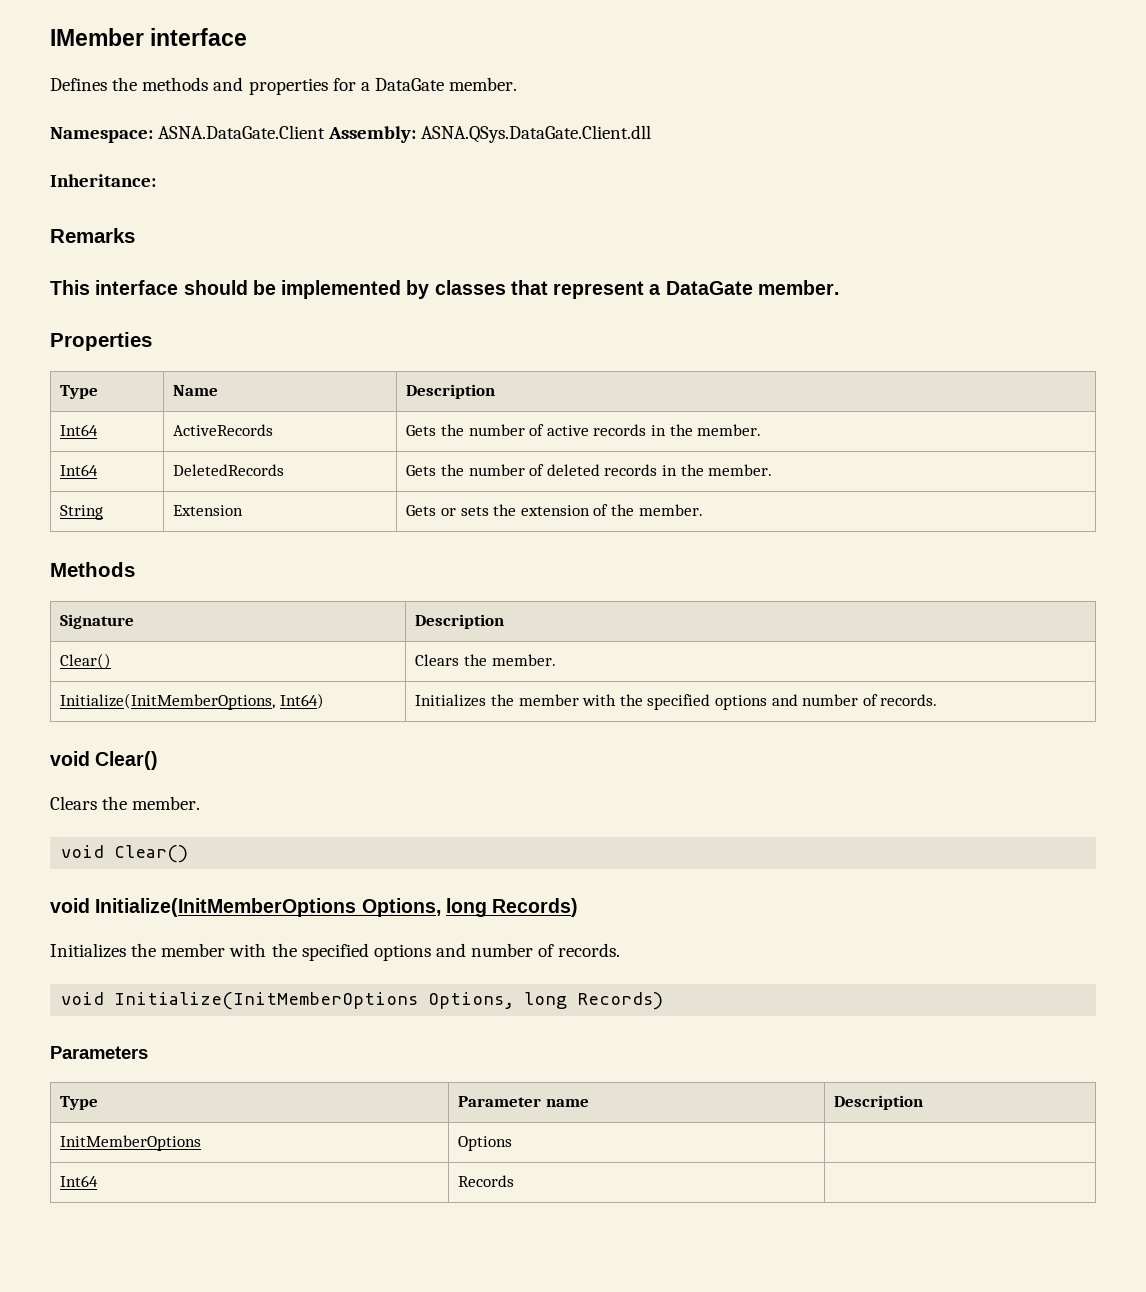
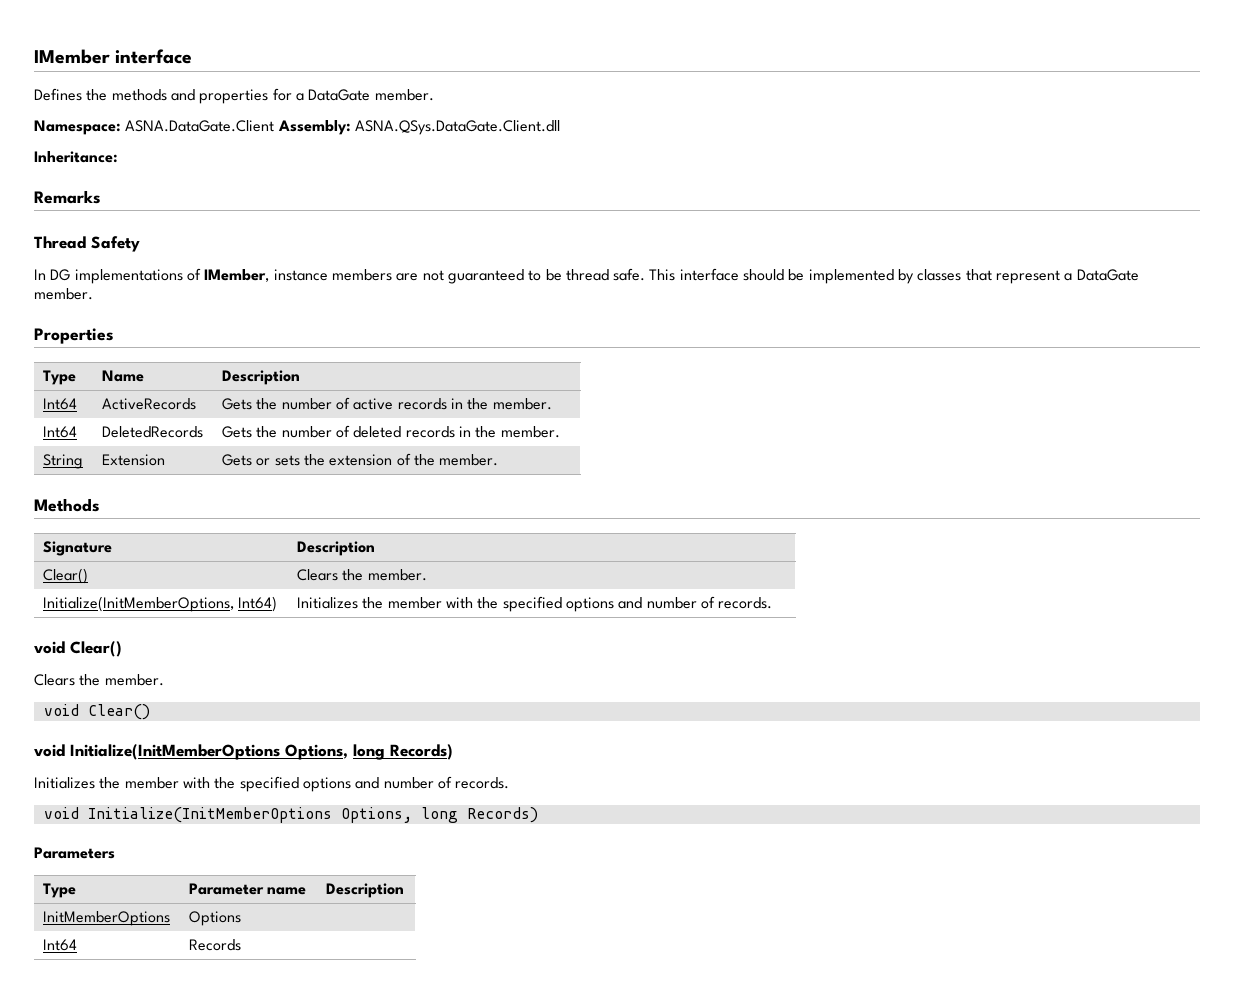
(135, 235) none -> [34,236,140,252] [34,268,646,284] Thread Safety // In DG implementations of IMember, instance members are not guaranteed to be thread safe.

